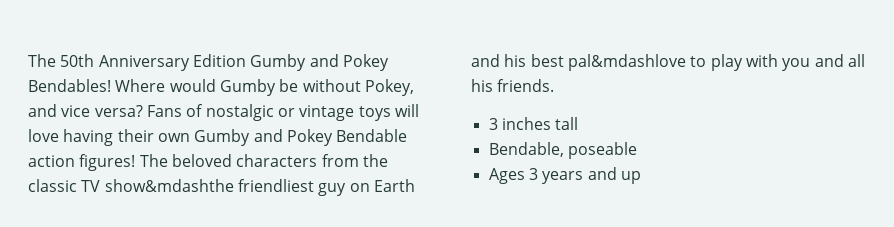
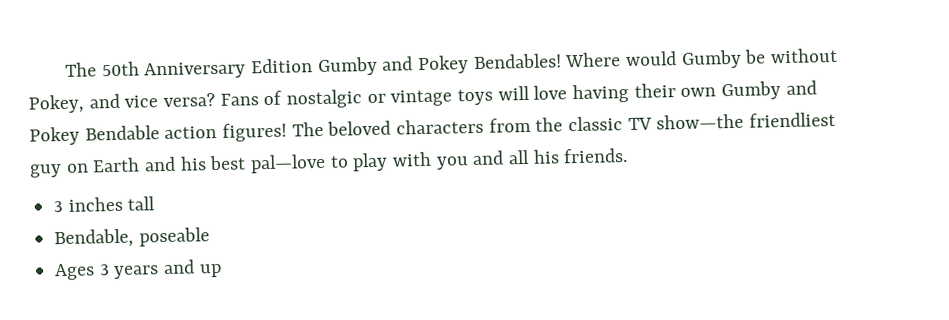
[104,179,234,192] show&mdashthe -> [656,113,745,130] show—the
[567,54,686,71] pal&mdashlove -> [250,153,327,174] pal—love

